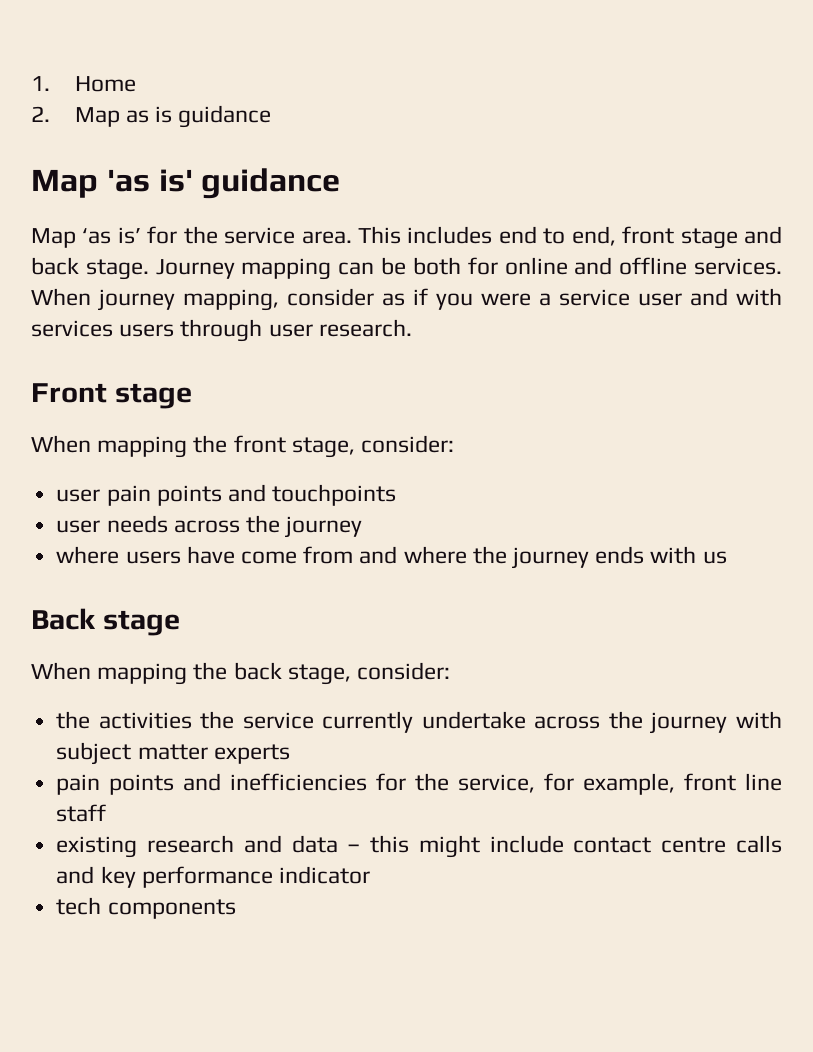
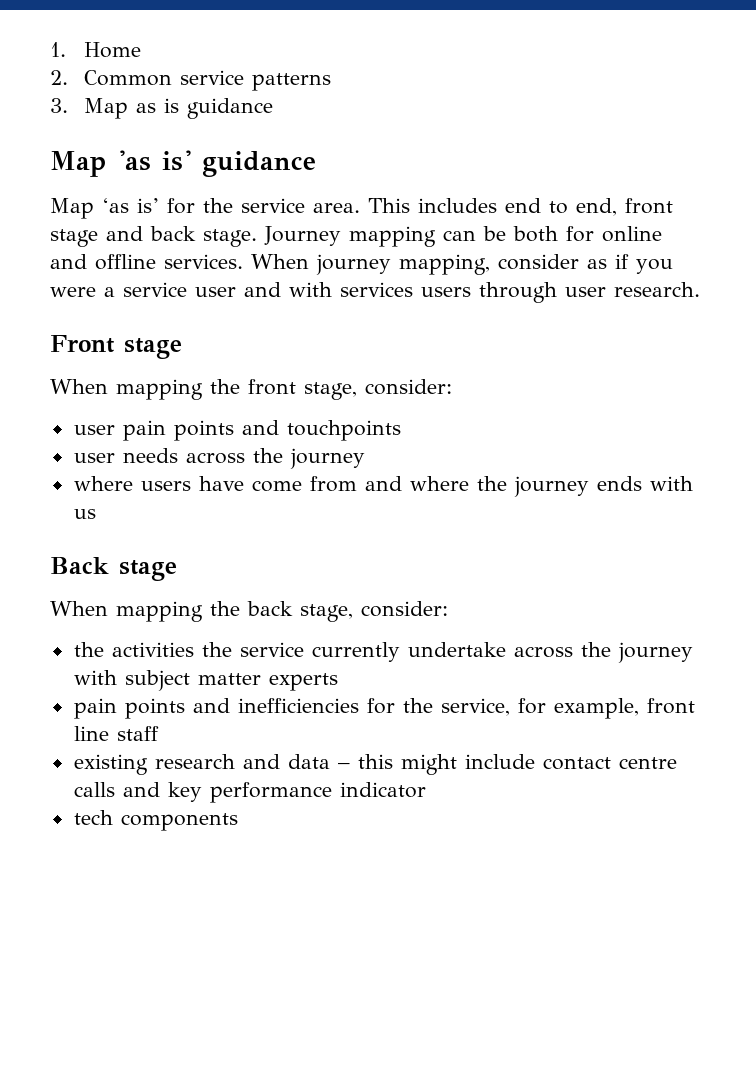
(50, 114) none -> [83,70,331,91] [50,98,68,113] Common service patterns // 3.

